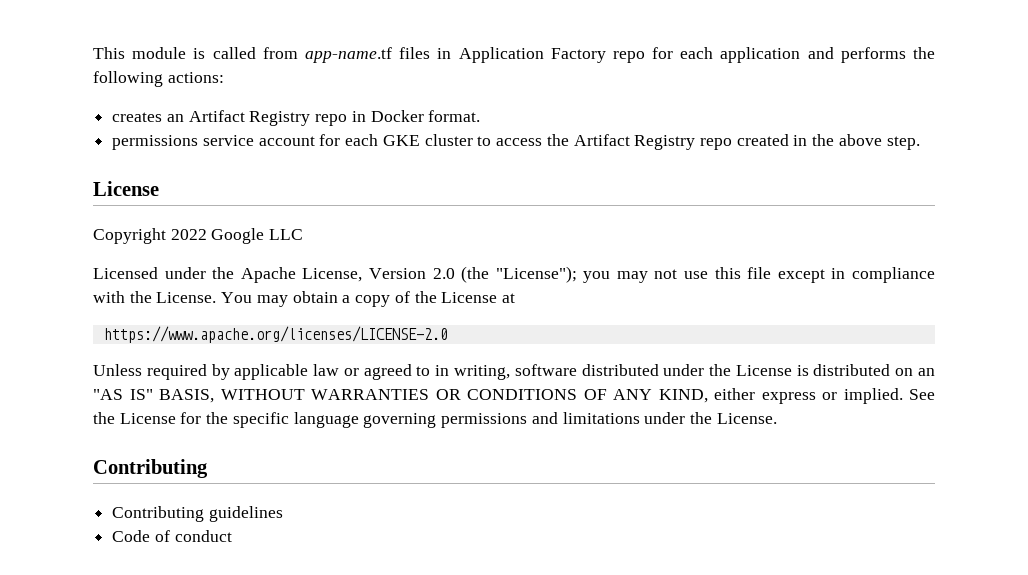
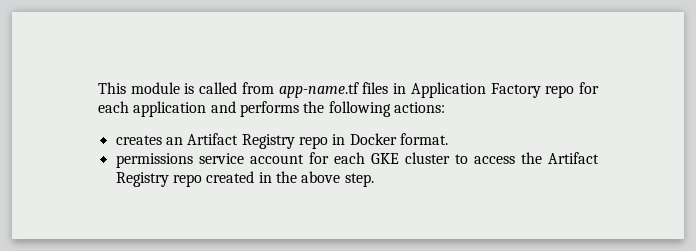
[93,181,159,196] [93,228,304,244] [93,266,936,283] [93,291,515,307] [103,326,448,343] [93,364,936,380] [93,388,935,404] [93,412,777,428] [93,459,208,478] [112,506,283,522] [112,530,232,542] // License // Copyright 2022 Google LLC // Licensed under the Apache License, Version 2.0 (the "License"); you may not use this file except in compliance with the License. You may obtain a copy of the License at // https://www.apache.org/licenses/LICENSE-2.0 // Unless required by applicable law or agreed to in writing, software distributed under the License is distributed on an "AS IS" BASIS, WITHOUT WARRANTIES OR CONDITIONS OF ANY KIND, either express or implied. See the License for the specific language governing permissions and limitations under the License. // Contributing // Contributing guidelines // Code of conduct -> (374, 180) none

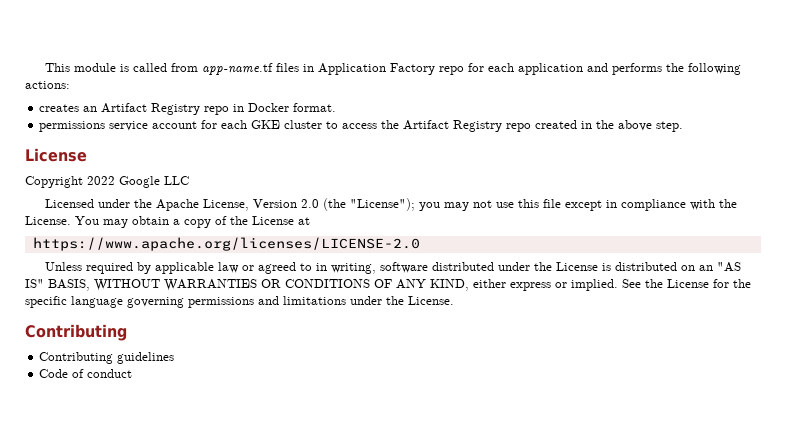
(374, 180) none -> [25,148,87,162] [25,176,189,188] [44,198,737,211] [25,216,310,228] [32,237,420,251] [44,262,741,274] [25,279,751,291] [25,296,454,308] [25,324,127,341] [39,352,175,364] [39,369,133,378] // License // Copyright 2022 Google LLC // Licensed under the Apache License, Version 2.0 (the "License"); you may not use this file except in compliance with the License. You may obtain a copy of the License at // https://www.apache.org/licenses/LICENSE-2.0 // Unless required by applicable law or agreed to in writing, software distributed under the License is distributed on an "AS IS" BASIS, WITHOUT WARRANTIES OR CONDITIONS OF ANY KIND, either express or implied. See the License for the specific language governing permissions and limitations under the License. // Contributing // Contributing guidelines // Code of conduct

